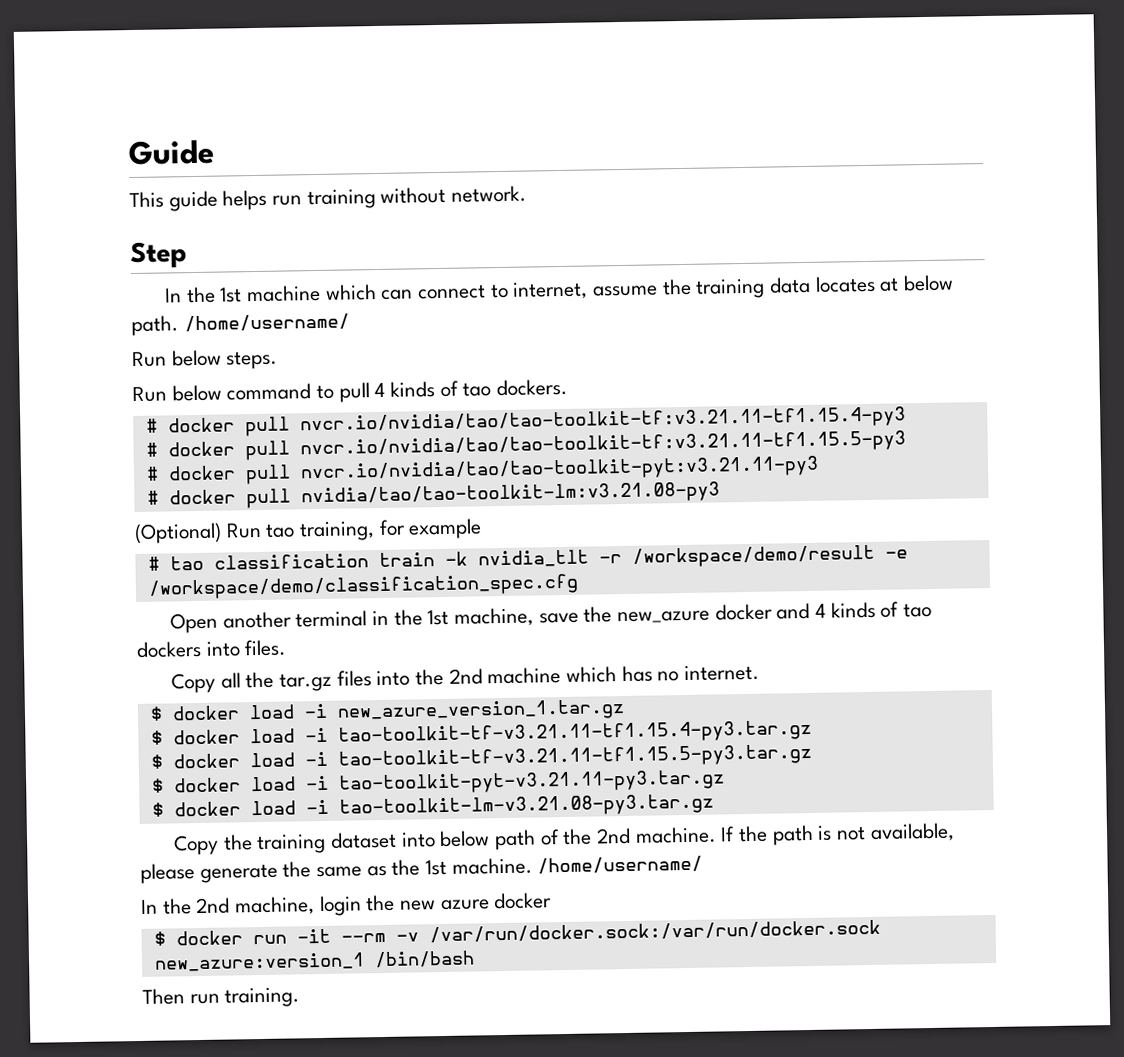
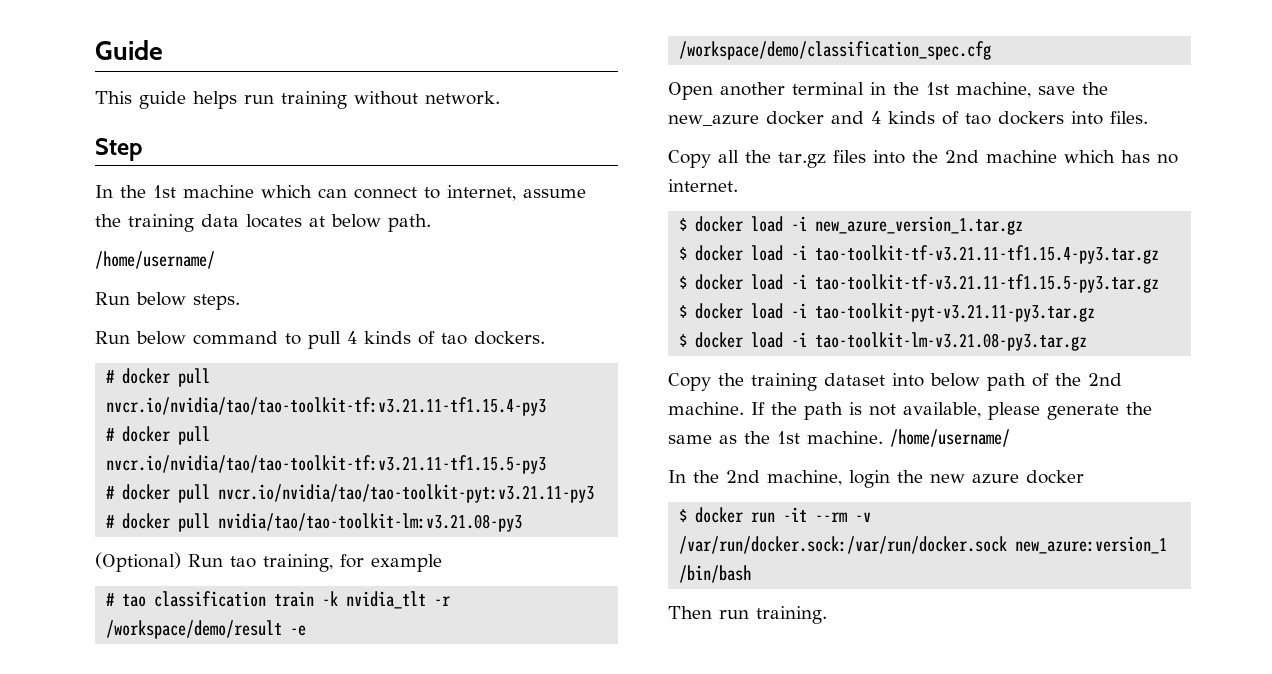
(179, 326) none -> (431, 223) //

